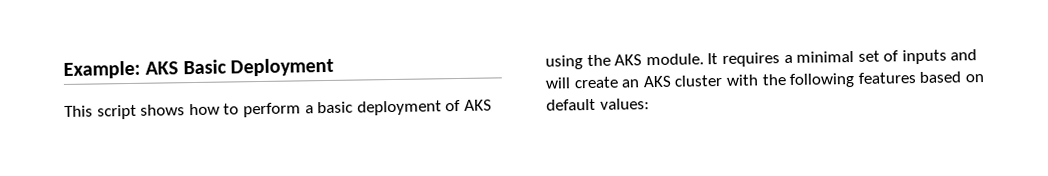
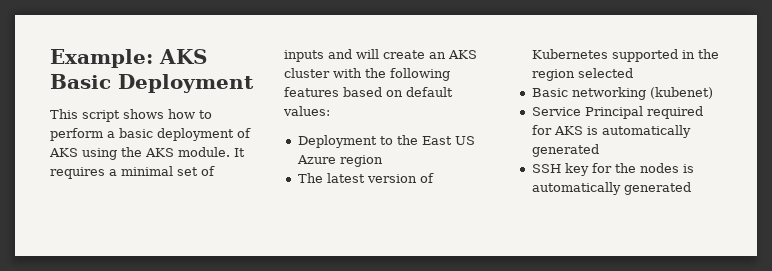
(650, 104) none -> [297,135,475,148] [296,155,383,167] [297,173,434,183] [531,49,719,62] [531,68,633,81] [531,87,713,100] [531,106,703,119] [531,125,691,138] [531,144,599,157] [531,163,694,176] [531,182,691,195] // Deployment to the East US Azure region // The latest version of Kubernetes supported in the region selected // Basic networking (kubenet) // Service Principal required for AKS is automatically generated // SSH key for the nodes is automatically generated

